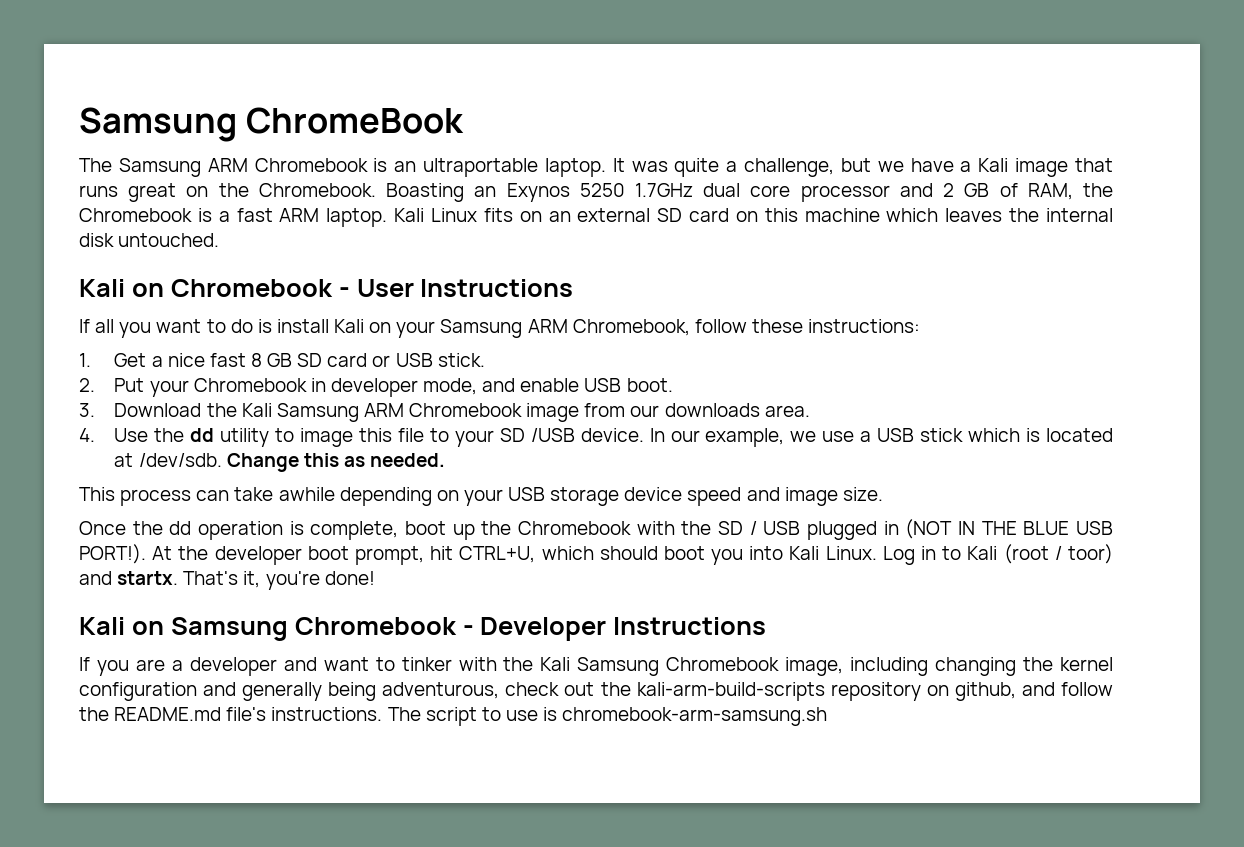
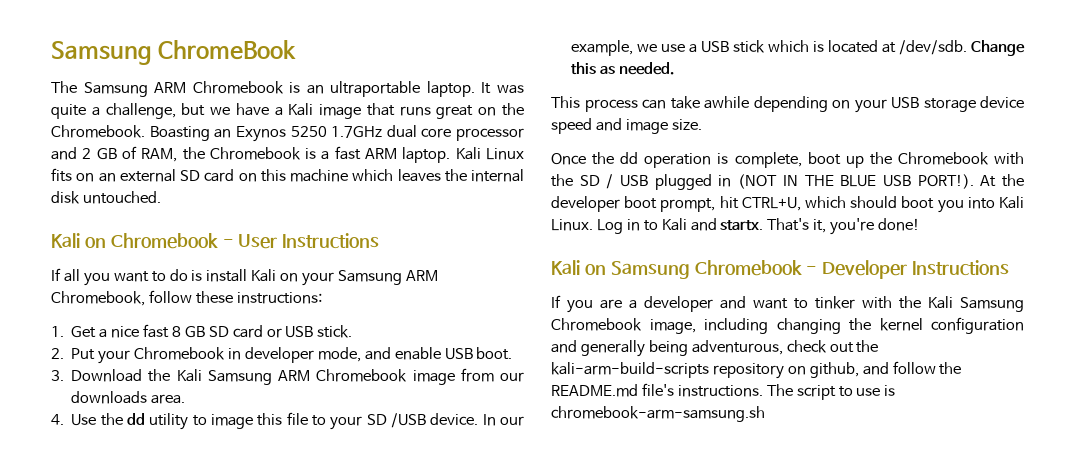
[1003,544,1113,564] (root / toor) -> (687, 224) none

